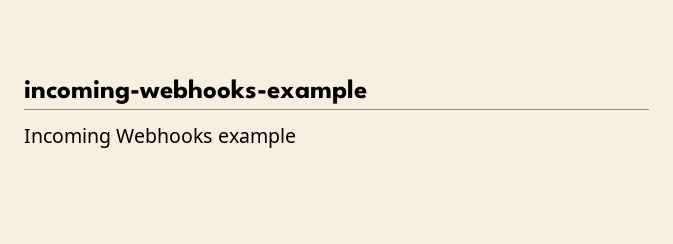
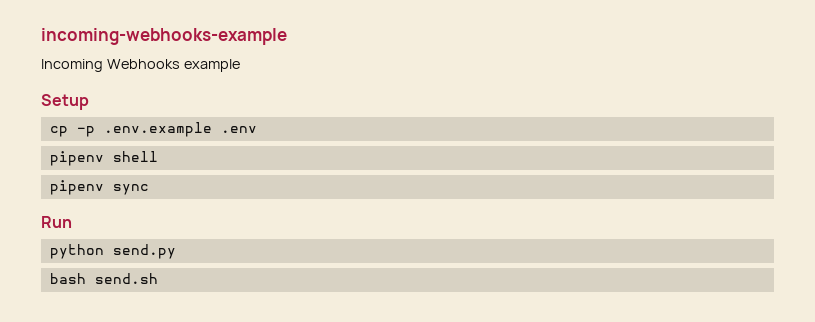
(296, 138) none -> [41,94,89,110] [49,122,257,137] [49,151,158,166] [49,180,149,195] [41,216,72,228] [49,244,176,259] [49,273,158,284] // Setup // cp -p .env.example .env // pipenv shell // pipenv sync // Run // python send.py // bash send.sh

